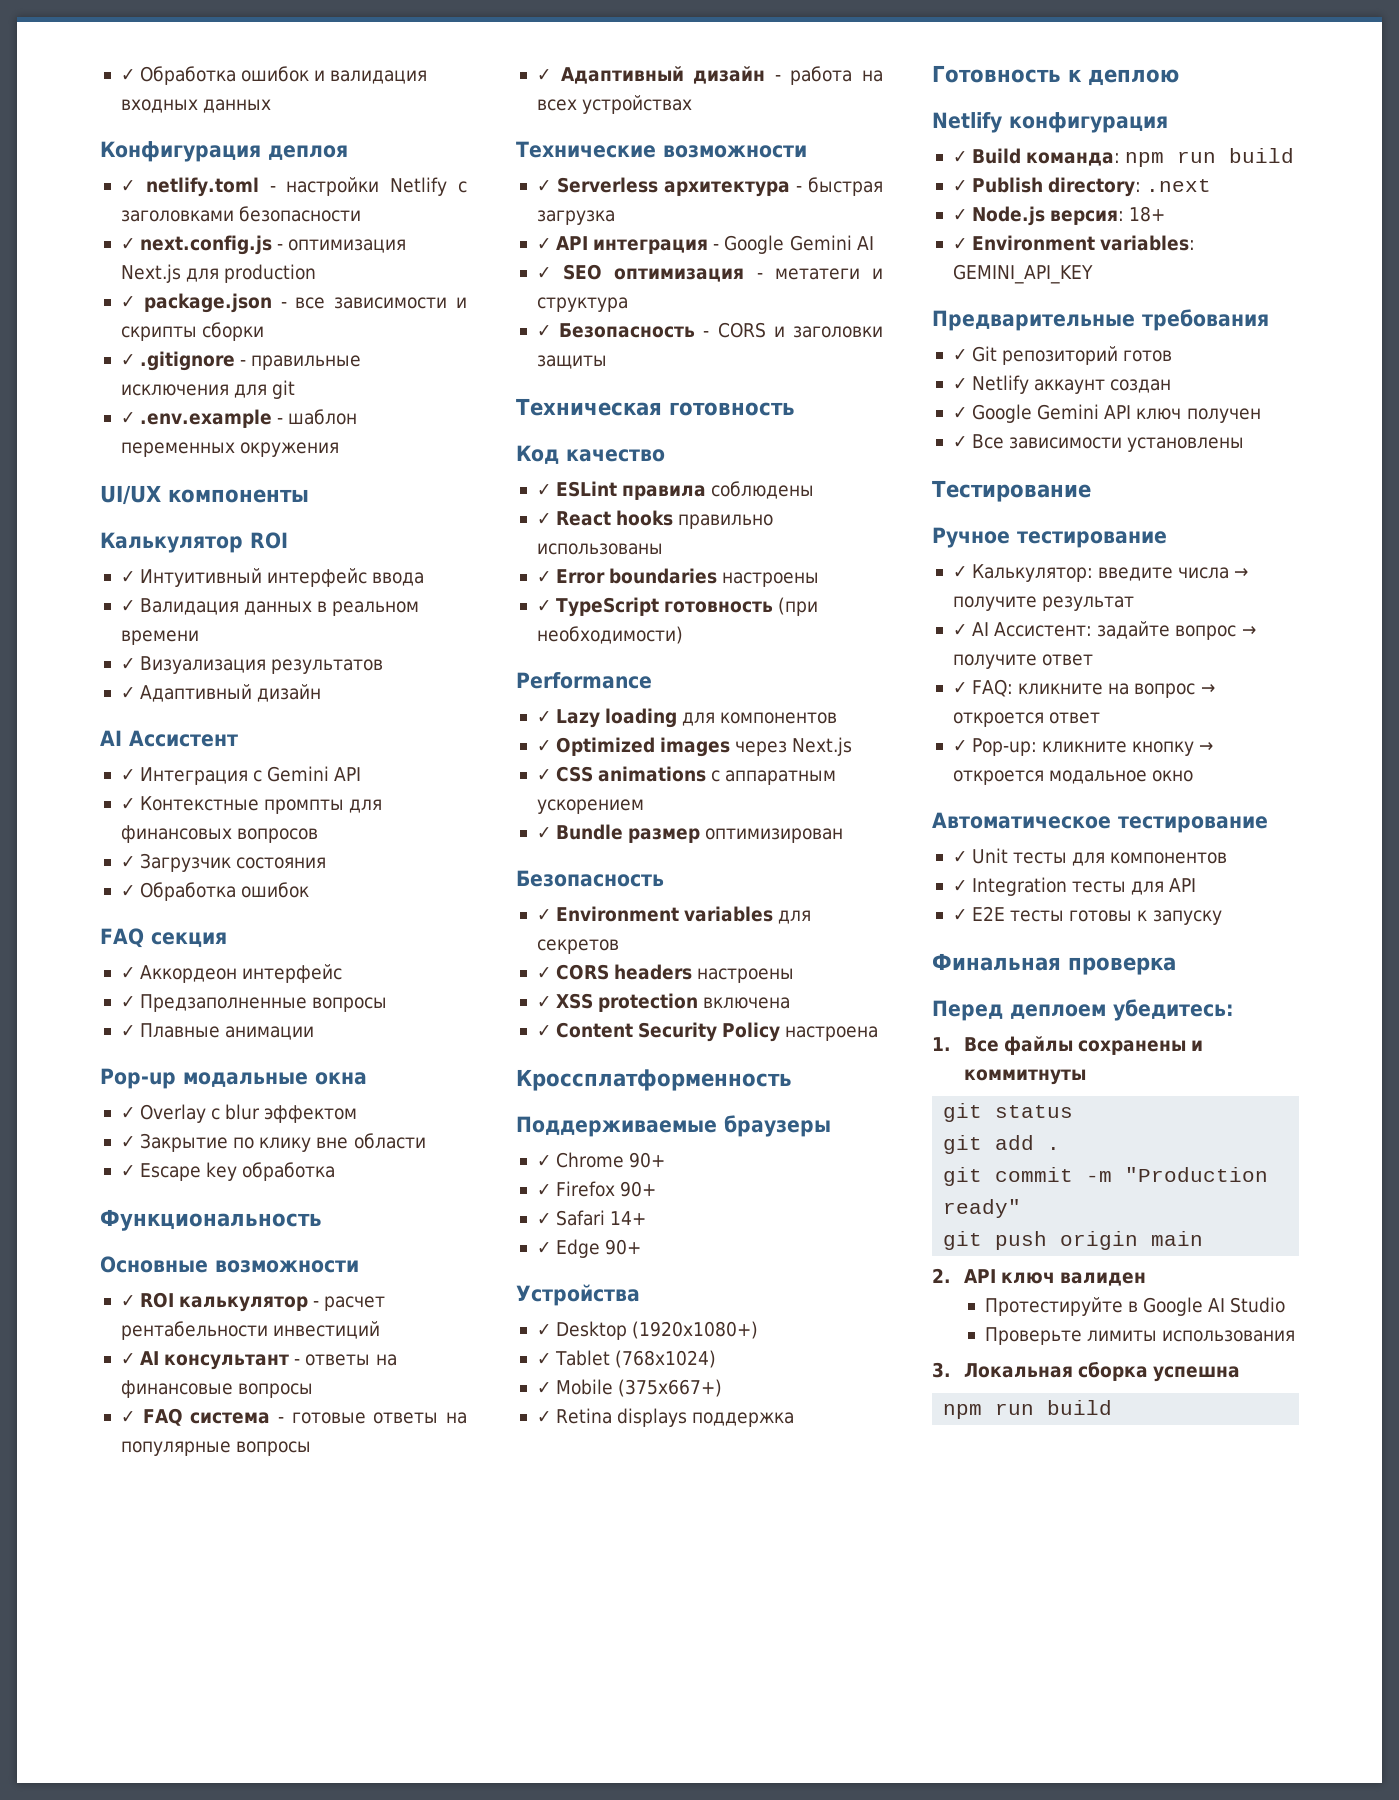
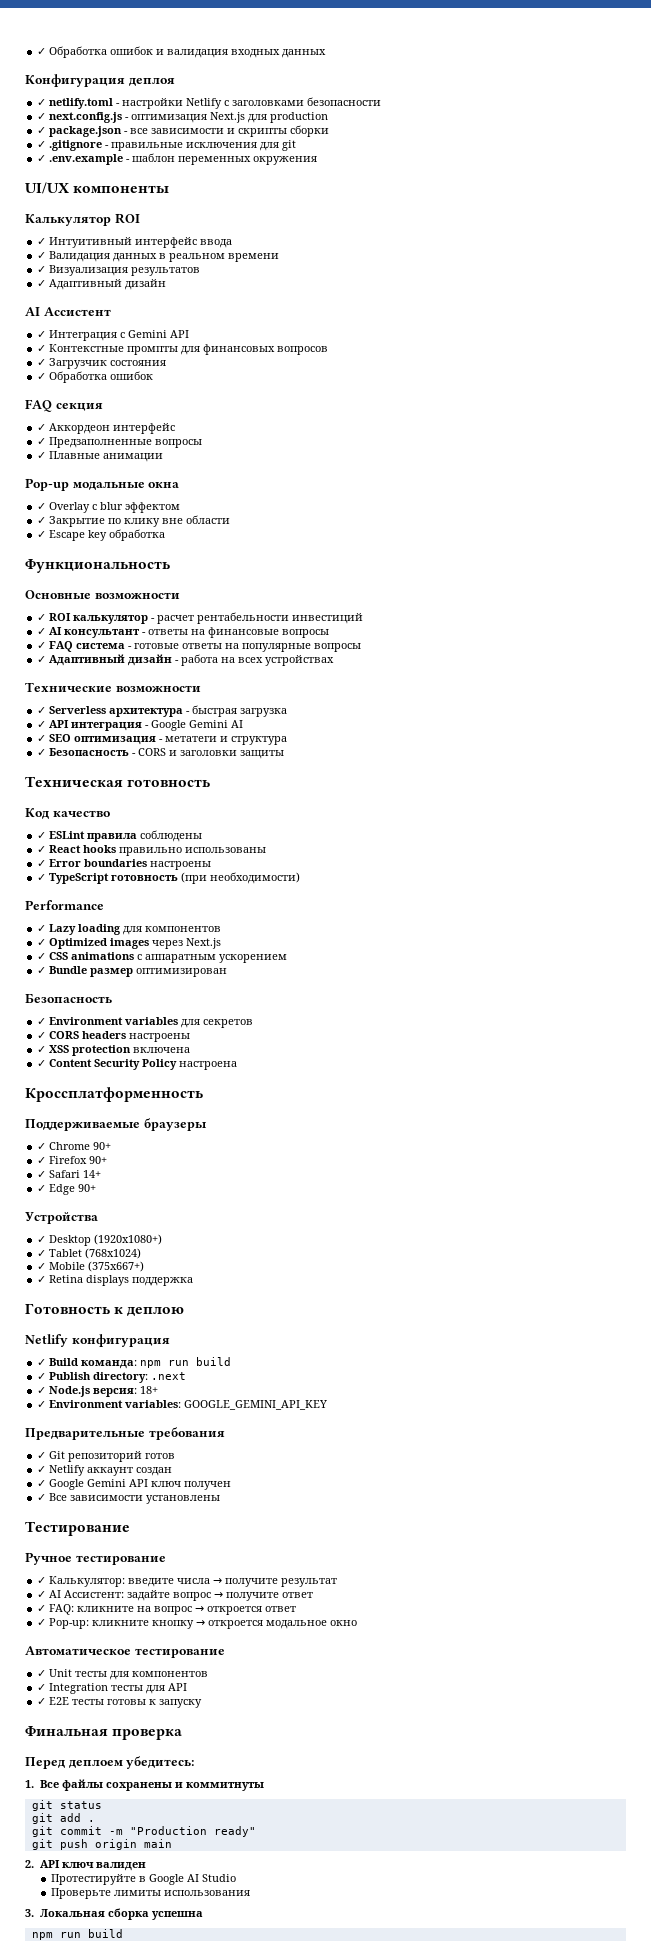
[952,264,1093,284] GEMINI_API_KEY -> [184,1400,328,1410] GOOGLE_GEMINI_API_KEY

